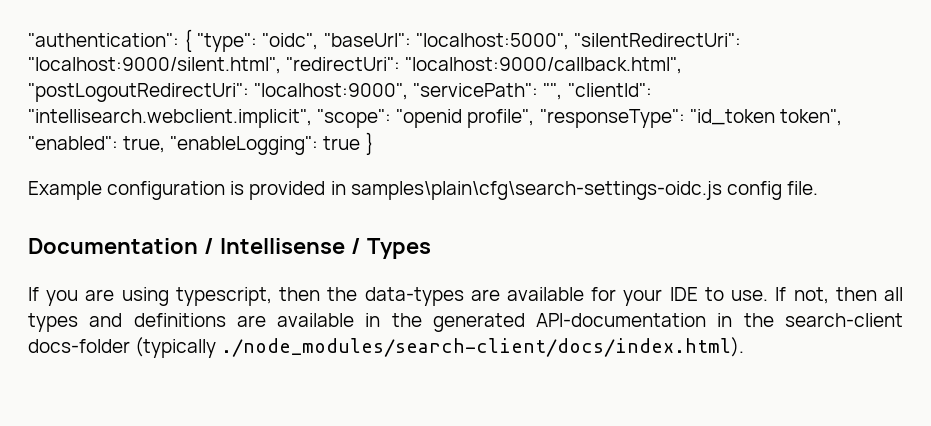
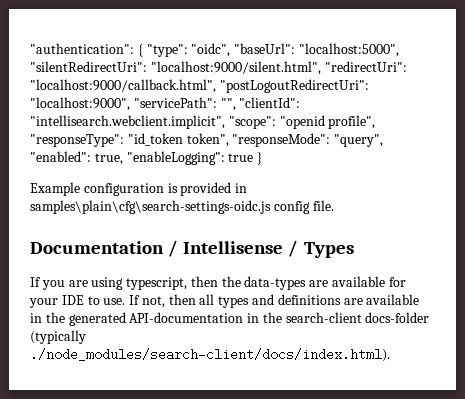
(842, 117) none -> [232,133,384,147] "responseMode": "query",

